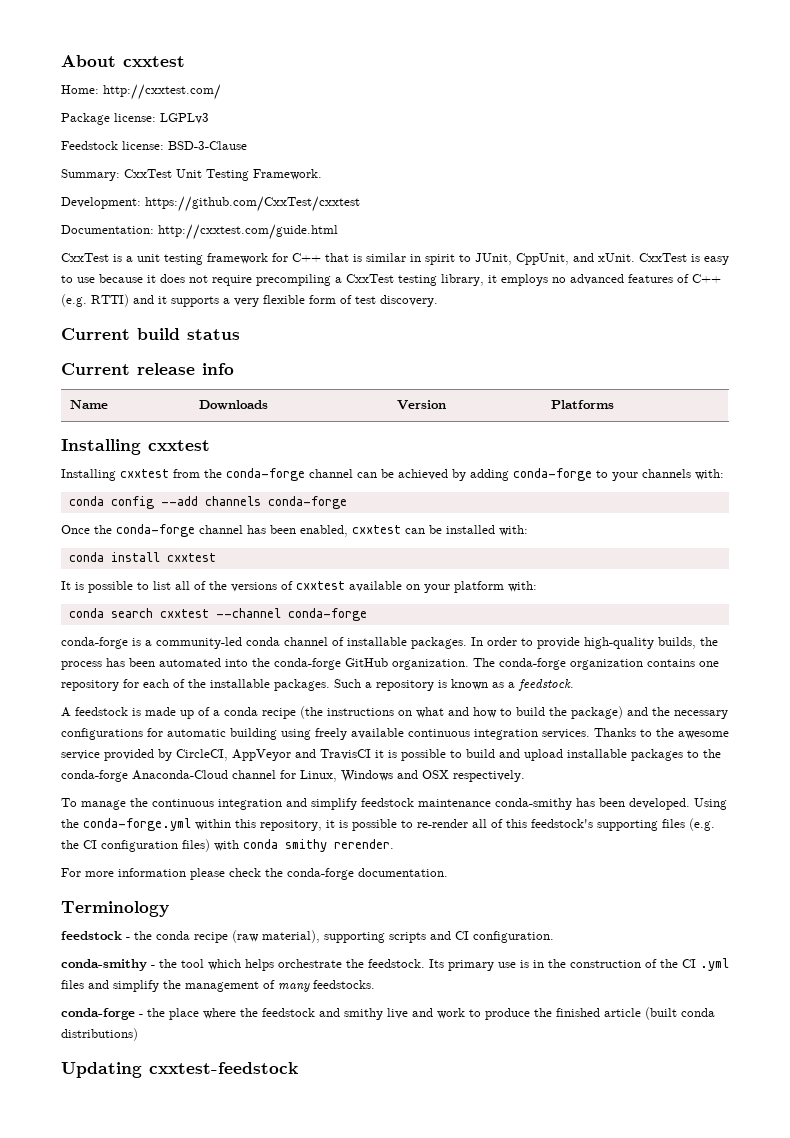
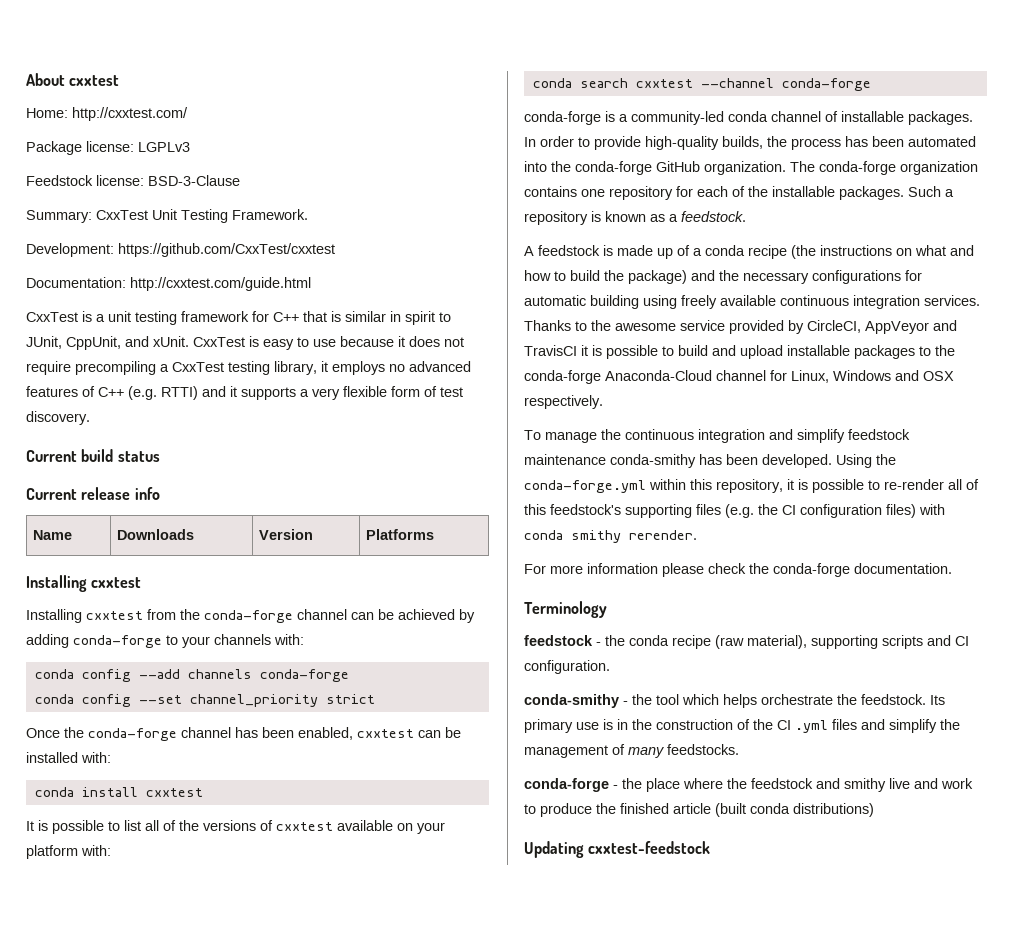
(347, 502) none -> [34,694,375,707] // conda config --set channel_priority strict

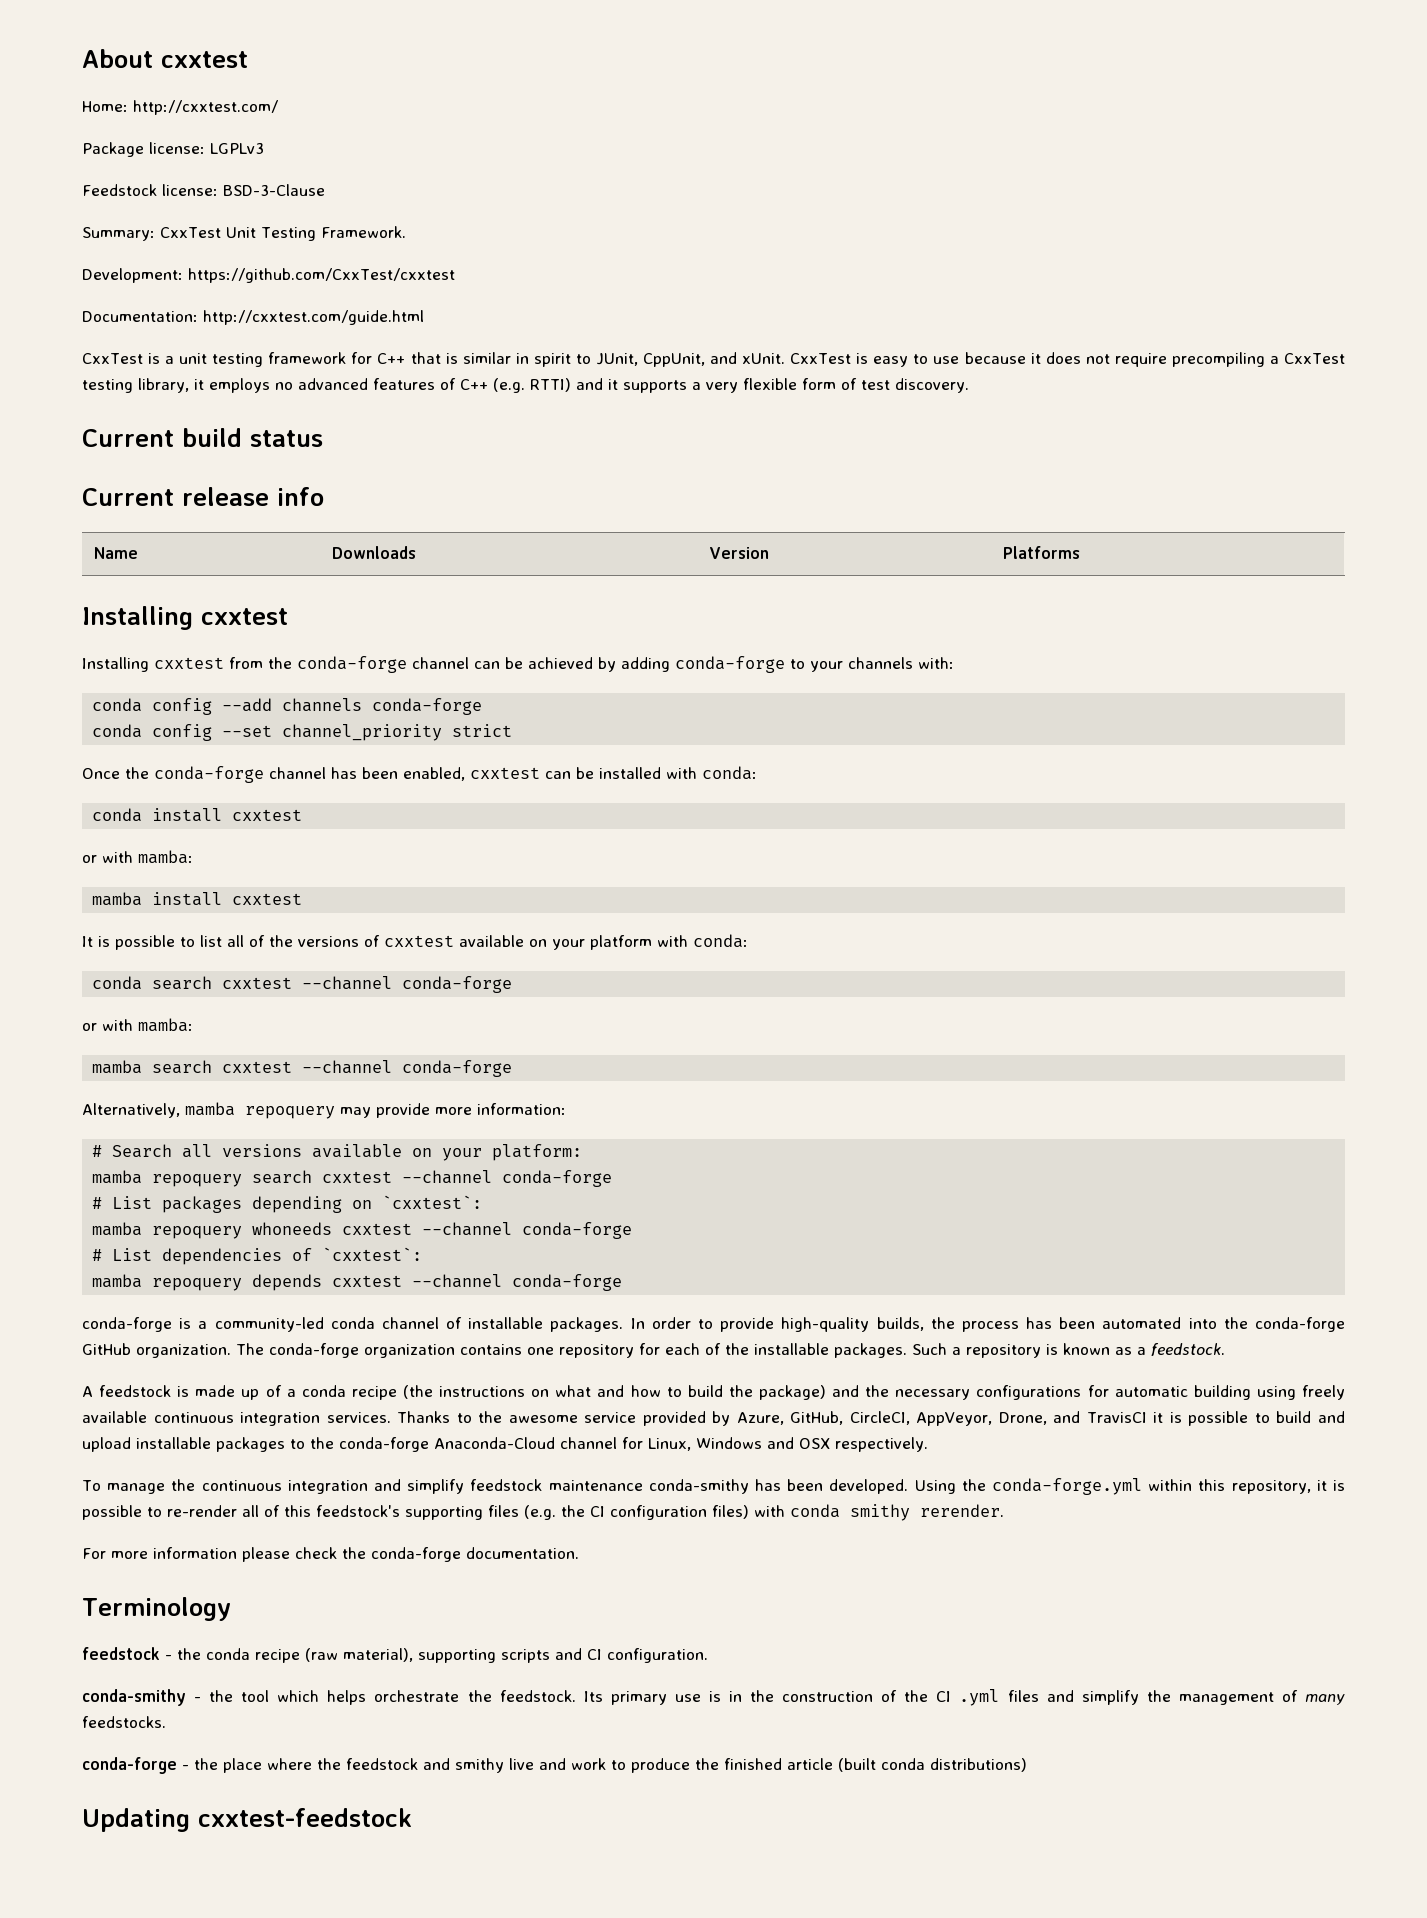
[81,752,111,763] with: -> [666,766,757,780] with conda:
(203, 792) none -> [82,850,193,864] [92,892,303,906] // or with mamba: // mamba install cxxtest
[81,845,111,856] with: -> [657,934,748,948] with conda:
(871, 84) none -> [82,1018,193,1032] [92,1060,513,1077] [82,1102,566,1119] [92,1144,583,1161] [92,1170,613,1187] [92,1195,483,1213] [92,1222,633,1239] [92,1247,423,1265] [92,1274,623,1291] // or with mamba: // mamba search cxxtest --channel conda-forge // Alternatively, mamba repoquery may provide more information: // # Search all versions available on your platform: // mamba repoquery search cxxtest --channel conda-forge // # List packages depending on `cxxtest`: // mamba repoquery whoneeds cxxtest --channel conda-forge // # List dependencies of `cxxtest`: // mamba repoquery depends cxxtest --channel conda-forge
[807,320,929,334] CircleCI, AppVeyor -> [736,1411,1047,1426] Azure, GitHub, CircleCI, AppVeyor, Drone,

